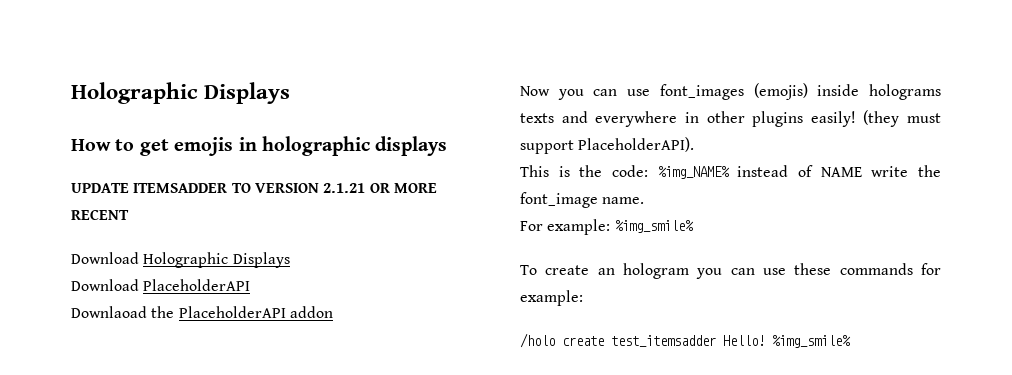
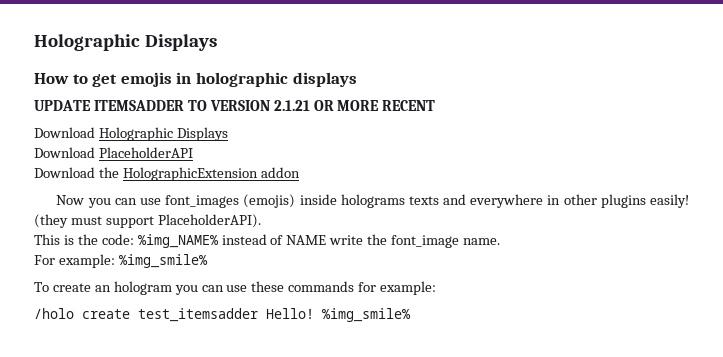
[71,306,286,318] Downlaoad the PlaceholderAPI -> [34,167,258,181] Download the HolographicExtension

